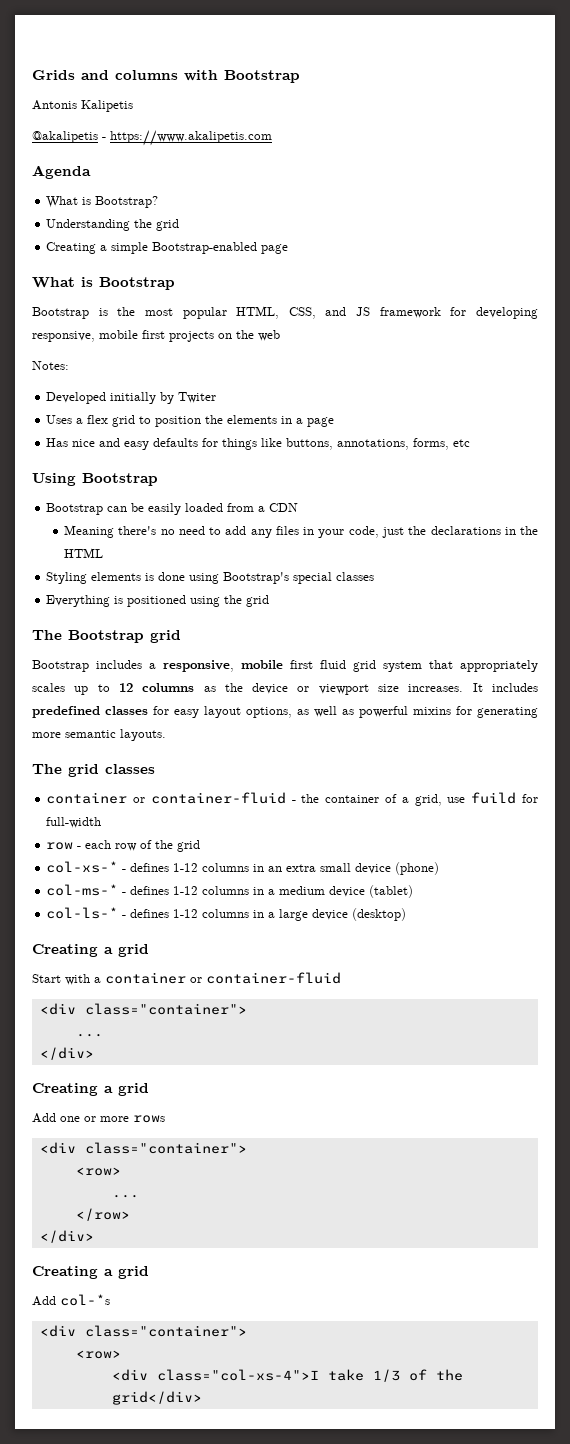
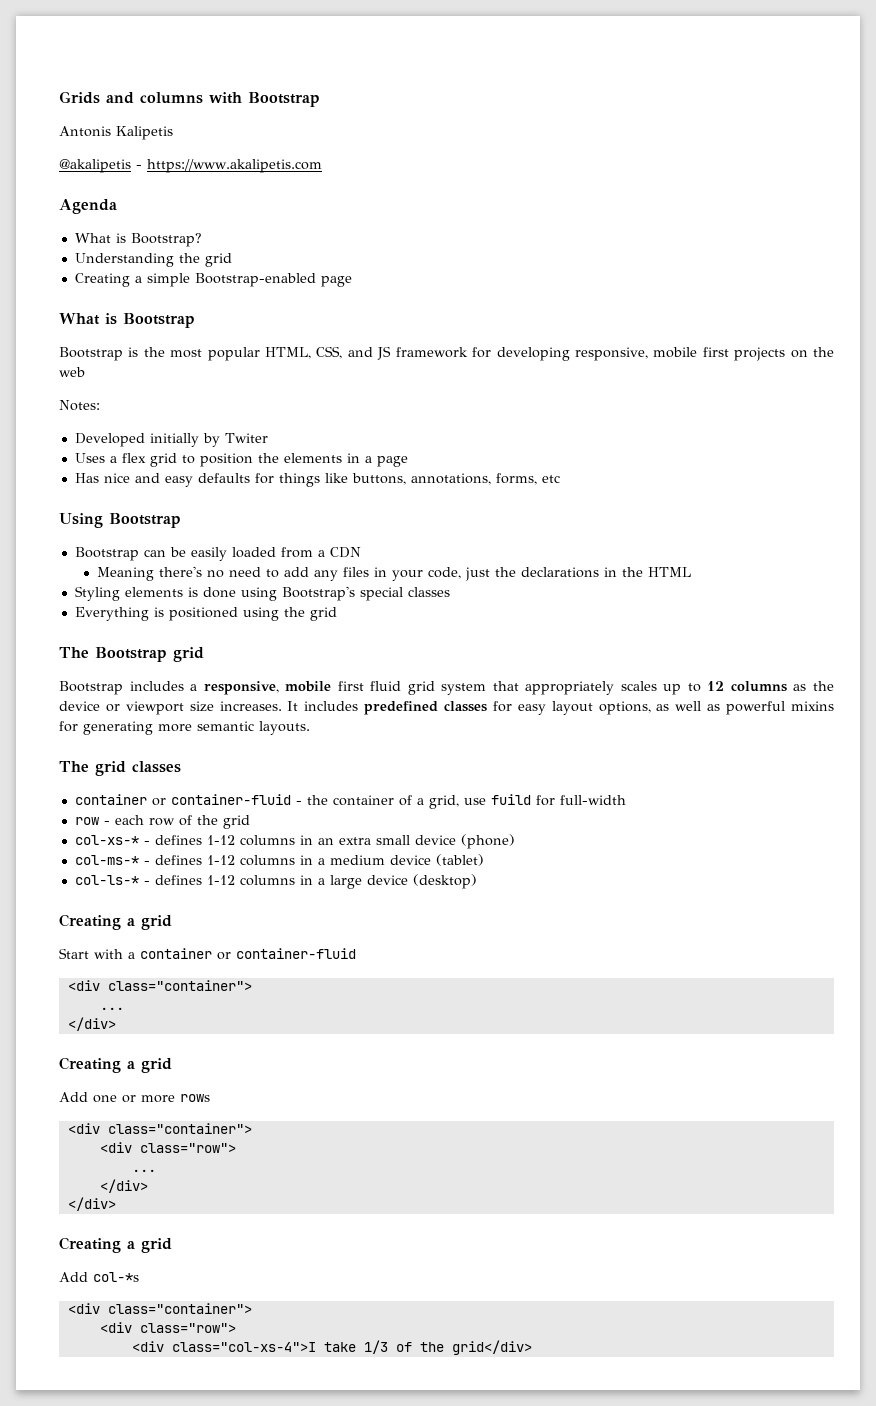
[75,1167,121,1176] [111,1195,139,1198] [75,1208,130,1221] <row> // ... // </row> -> [99,1142,236,1153] [131,1169,156,1172] [99,1179,148,1193] <div class="row"> // ... // </div>
[75,1350,121,1359] <row> -> [99,1322,236,1333] <div class="row">

